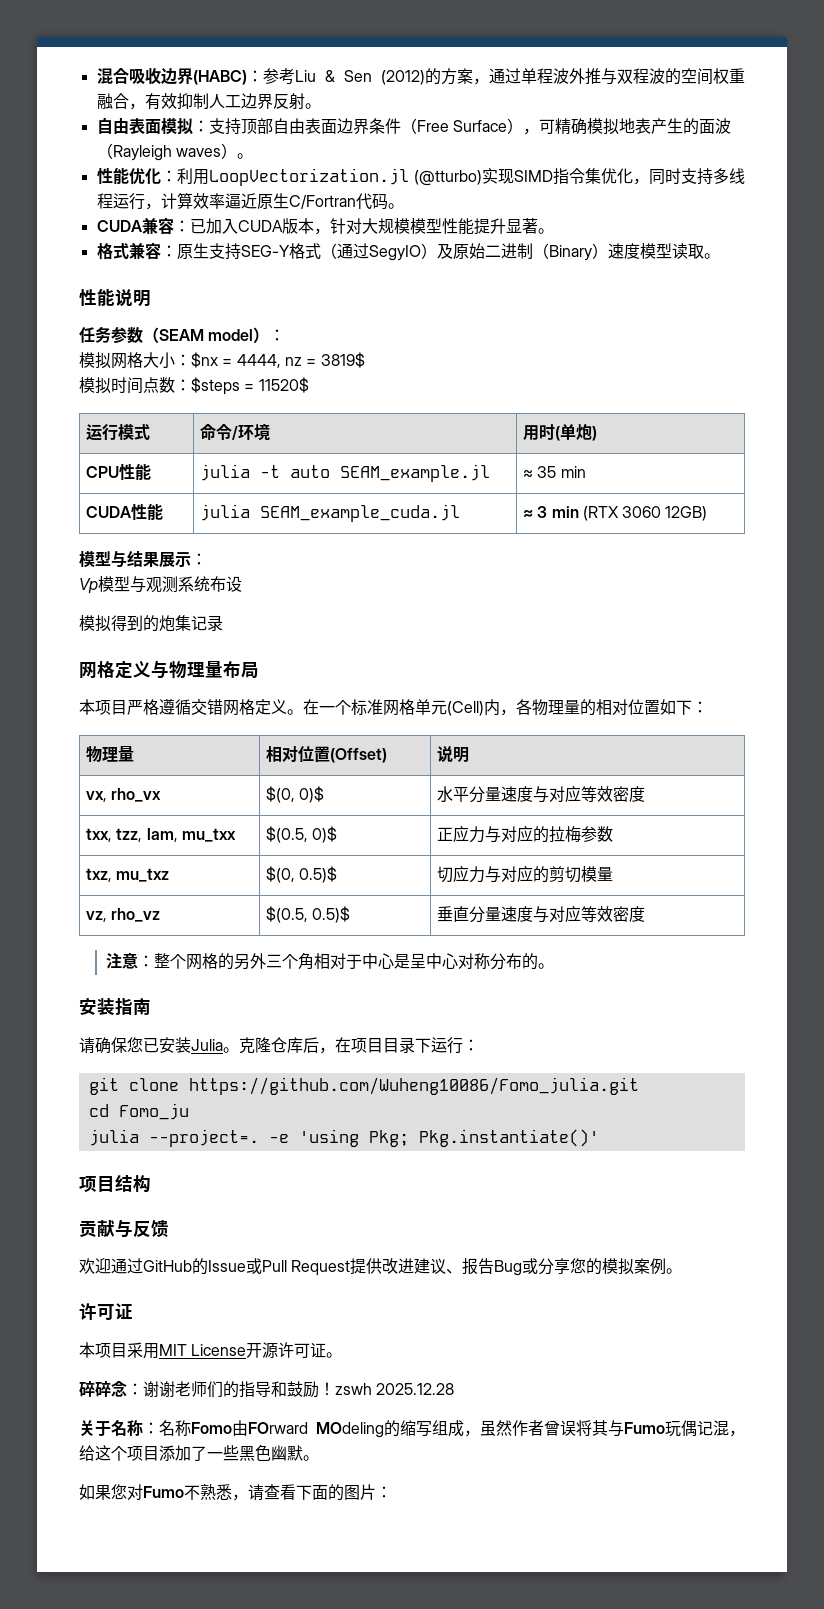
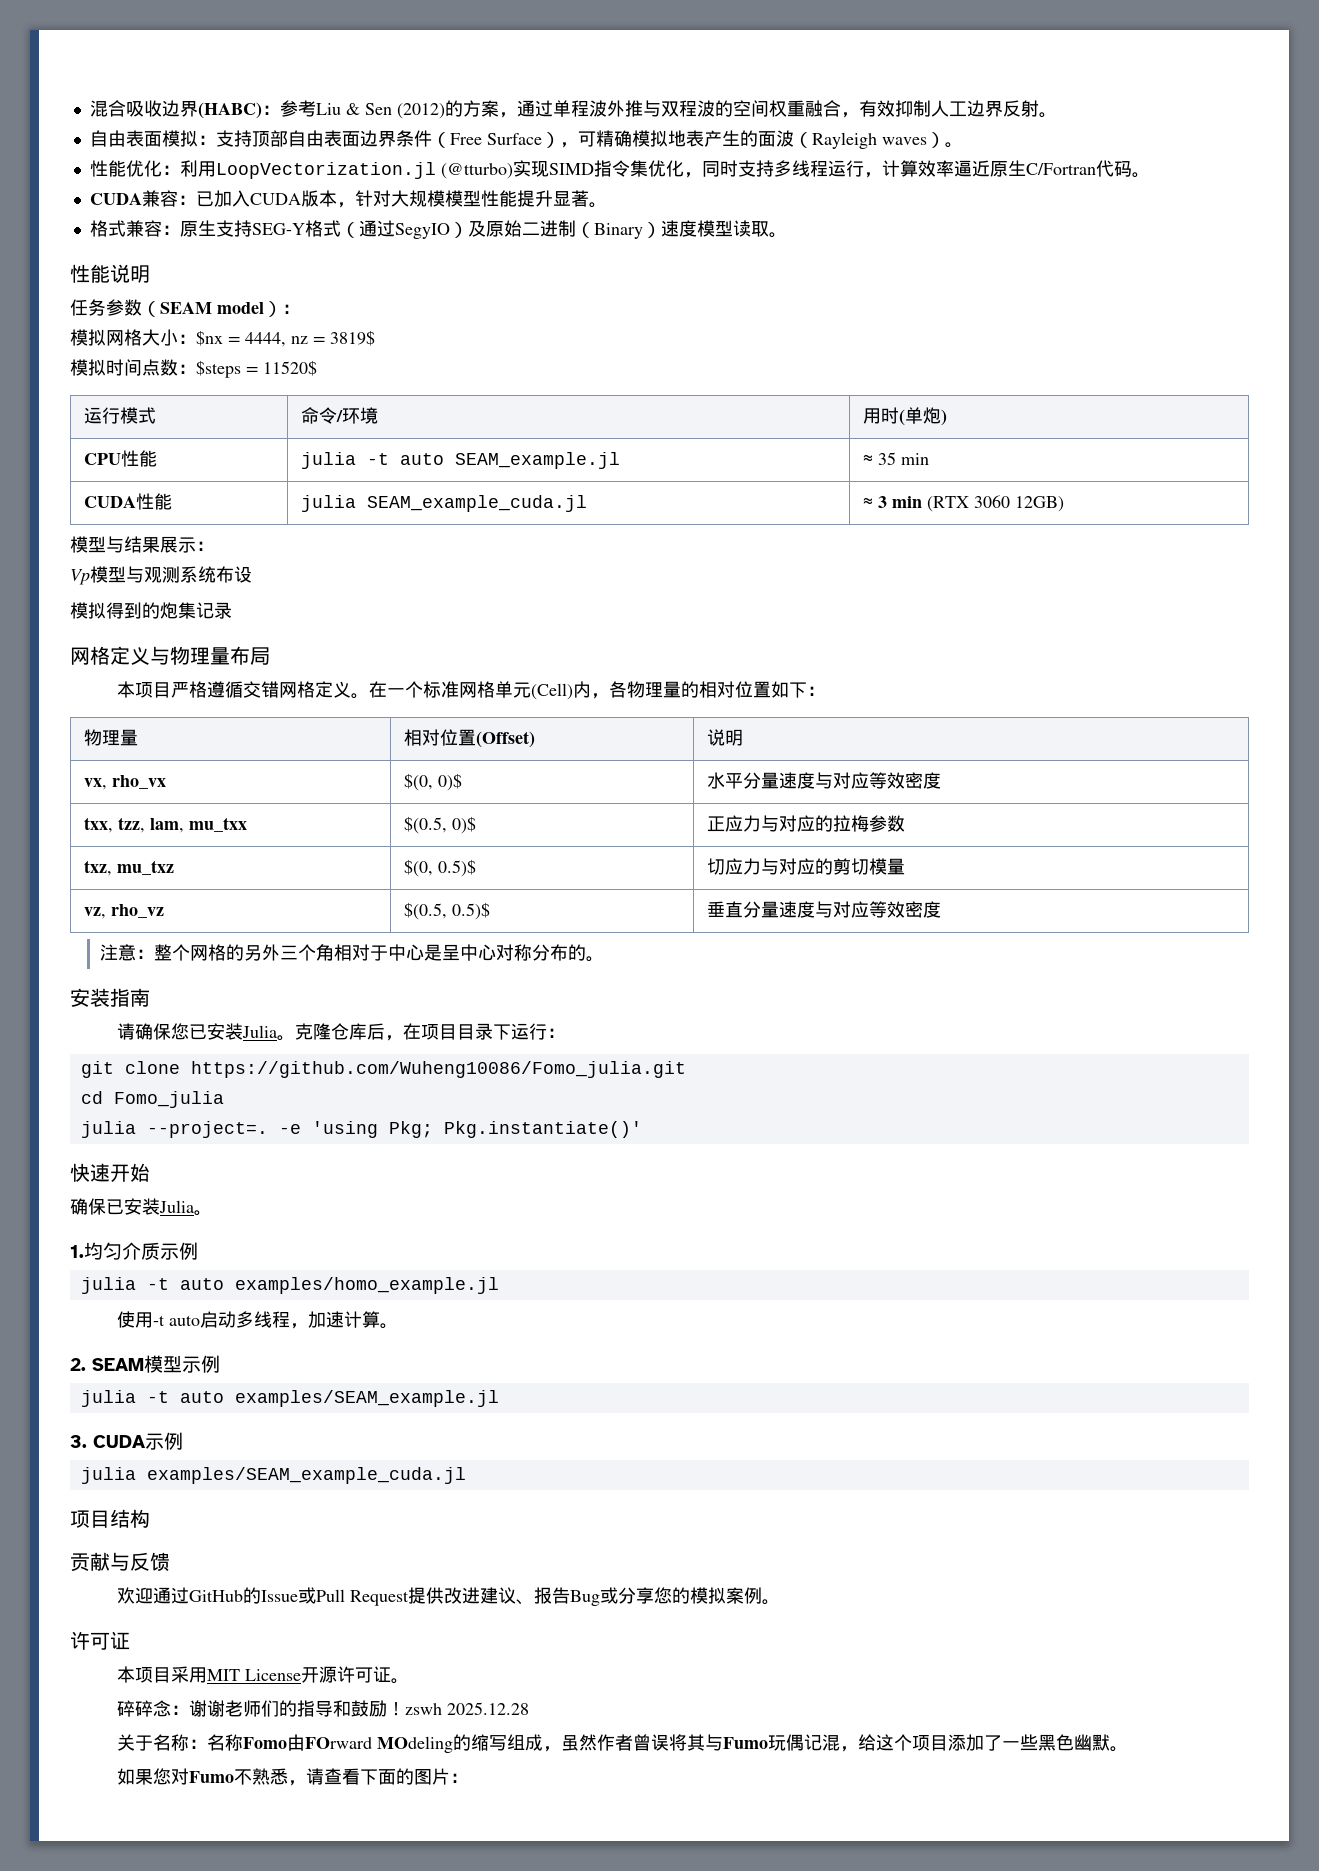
[118,1103,189,1120] Fomo_ju -> [113,1091,224,1108] Fomo_julia
(599, 1138) none -> [70,1163,150,1182] [70,1198,212,1216] [70,1242,198,1260] [80,1277,499,1294] [116,1311,398,1329] [70,1355,220,1373] [80,1390,499,1407] [70,1432,183,1450] [80,1467,466,1484] // 快速开始 // 确保已安装Julia。 // 1.均匀介质示例 // julia -t auto examples/homo_example.jl // 使用-t auto启动多线程，加速计算。 // 2. SEAM模型示例 // julia -t auto examples/SEAM_example.jl // 3. CUDA示例 // julia examples/SEAM_example_cuda.jl

